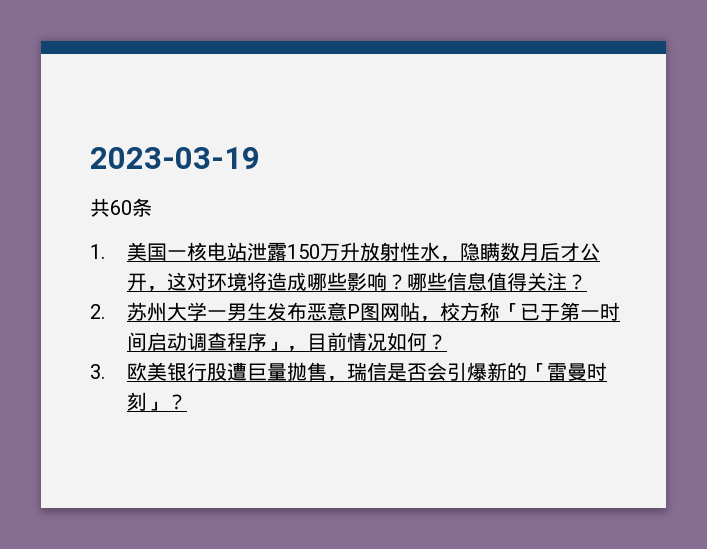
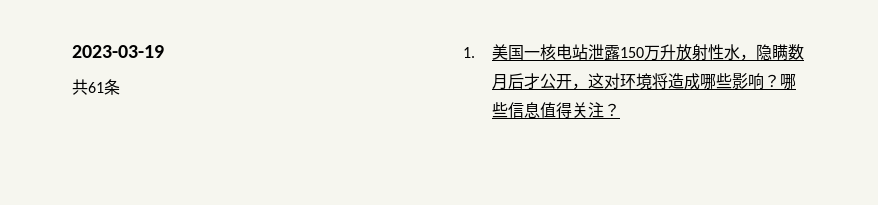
[110,200,132,215] 60 -> [88,82,104,93] 61
[90,302,621,322] [127,332,448,352] [90,362,608,382] [127,392,188,411] // 2.苏州大学一男生发布恶意P图网帖，校方称「已于第一时间启动调查程序」，目前情况如何？ // 3.欧美银行股遭巨量抛售，瑞信是否会引爆新的「雷曼时刻」？ -> (621, 110) none

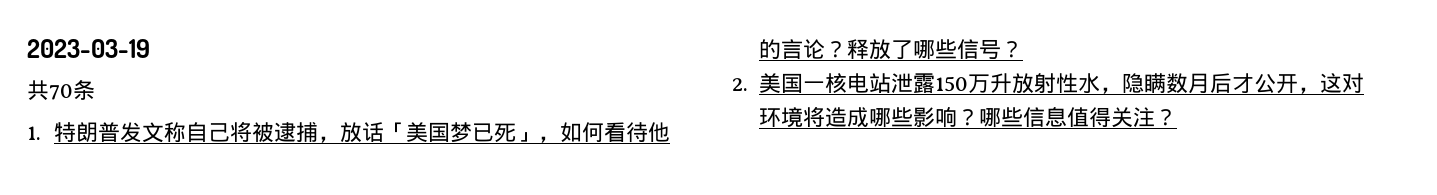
[88,82,104,93] 61 -> [49,84,73,100] 70
(475, 52) none -> [53,121,670,143] [758,39,1023,60] [732,78,748,91] 特朗普发文称自己将被逮捕，放话「美国梦已死」，如何看待他的言论？释放了哪些信号？ // 2.

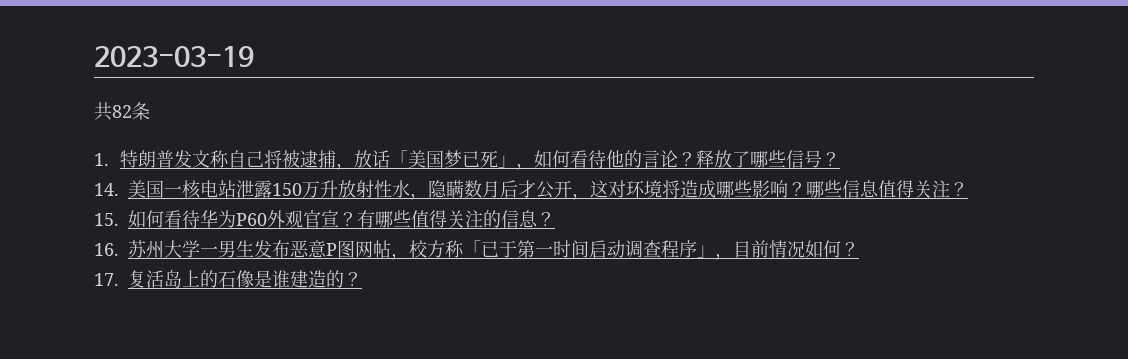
[49,84,73,100] 70 -> [112,105,132,118] 82
[732,78,748,91] 2. -> [94,183,119,196] 14.
(1177, 117) none -> [94,210,555,228] [94,240,859,260] [94,270,362,288] // 15.如何看待华为P60外观官宣？有哪些值得关注的信息？ // 16.苏州大学一男生发布恶意P图网帖，校方称「已于第一时间启动调查程序」，目前情况如何？ // 17.复活岛上的石像是谁建造的？

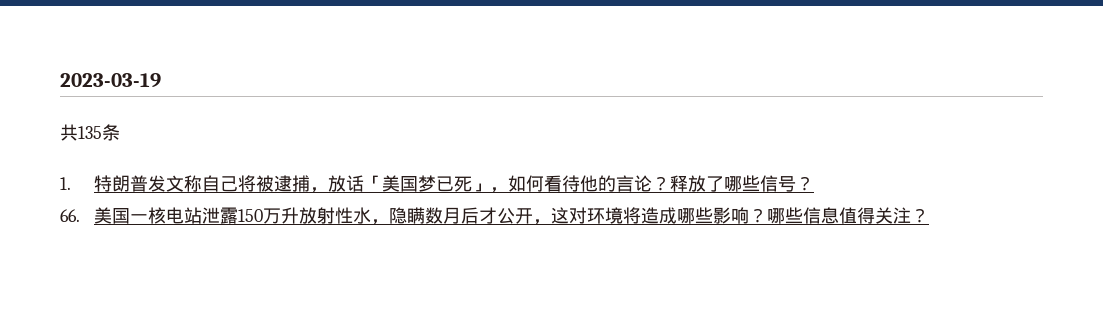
[112,105,132,118] 82 -> [78,126,102,139] 135
[94,183,119,196] 14. -> [60,209,80,222] 66.
[94,210,555,228] [94,240,859,260] [94,270,362,288] // 15.如何看待华为P60外观官宣？有哪些值得关注的信息？ // 16.苏州大学一男生发布恶意P图网帖，校方称「已于第一时间启动调查程序」，目前情况如何？ // 17.复活岛上的石像是谁建造的？ -> (930, 215) none

